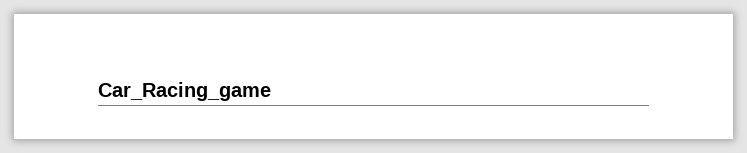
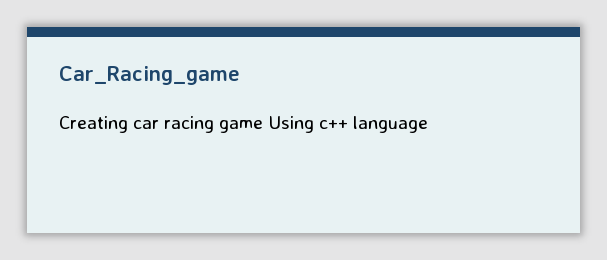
(271, 91) none -> [59,116,428,133] // Creating car racing game Using c++ language

